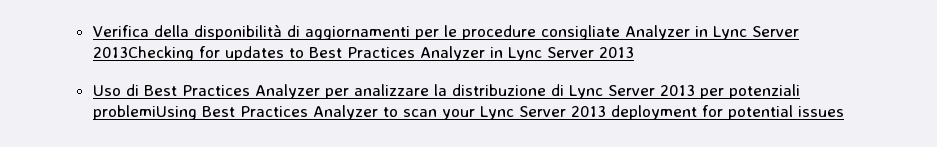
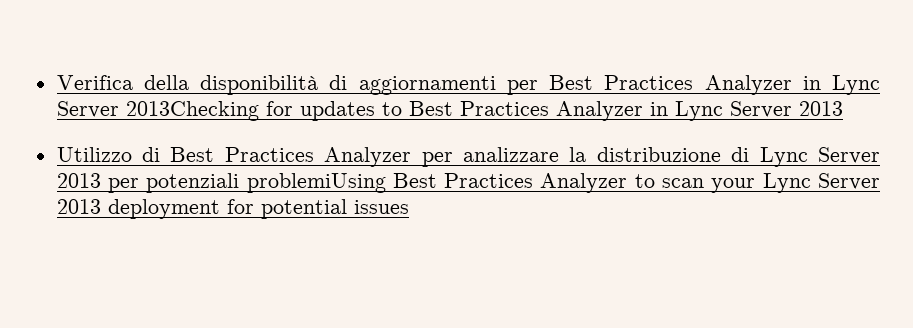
[443,25,620,40] le procedure consigliate -> [549,75,694,90] Best Practices
[92,85,121,96] Uso -> [56,147,132,162] Utilizzo

